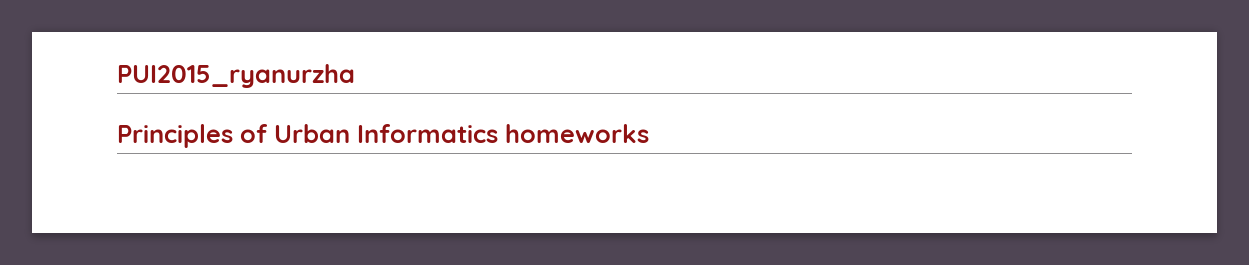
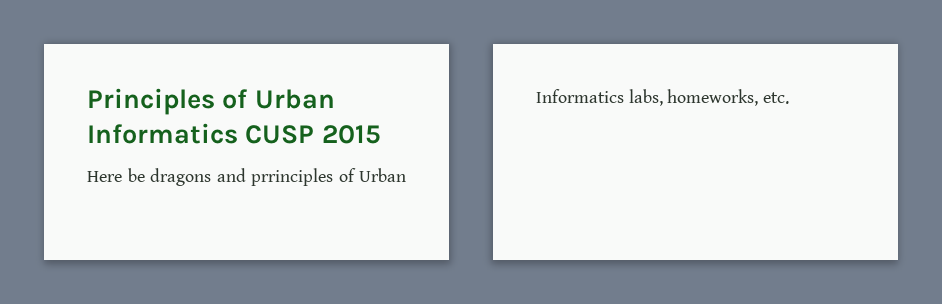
[117,64,355,88] PUI2015_ryanurzha // -> (87, 101) none
[505,124,649,143] homeworks -> [245,125,381,144] [87,168,406,186] [536,89,790,106] CUSP 2015 // Here be dragons and prrinciples of Urban Informatics labs, homeworks, etc.

